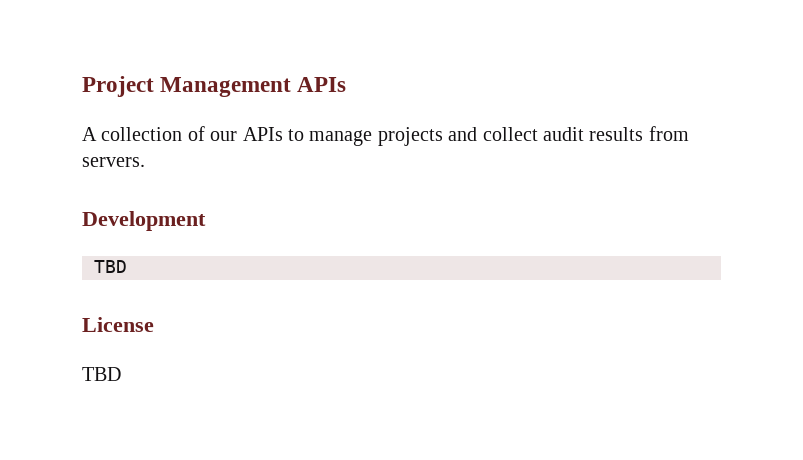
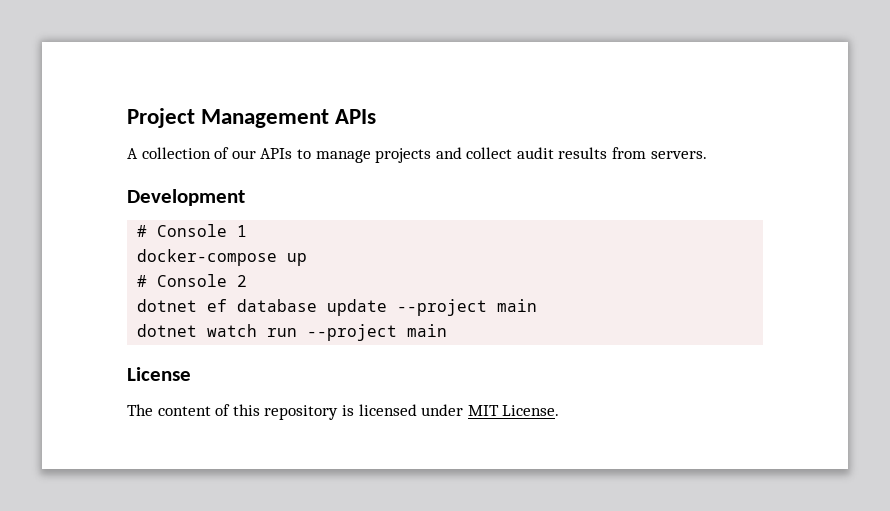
[94,260,127,273] [82,317,154,332] [82,367,121,381] TBD // License // TBD -> [137,224,248,237] [137,249,308,266] [137,274,248,287] [137,299,538,316] [137,324,448,341] [127,367,191,381] [127,404,560,420] # Console 1 // docker-compose up // # Console 2 // dotnet ef database update --project main // dotnet watch run --project main // License // The content of this repository is licensed under MIT License.

